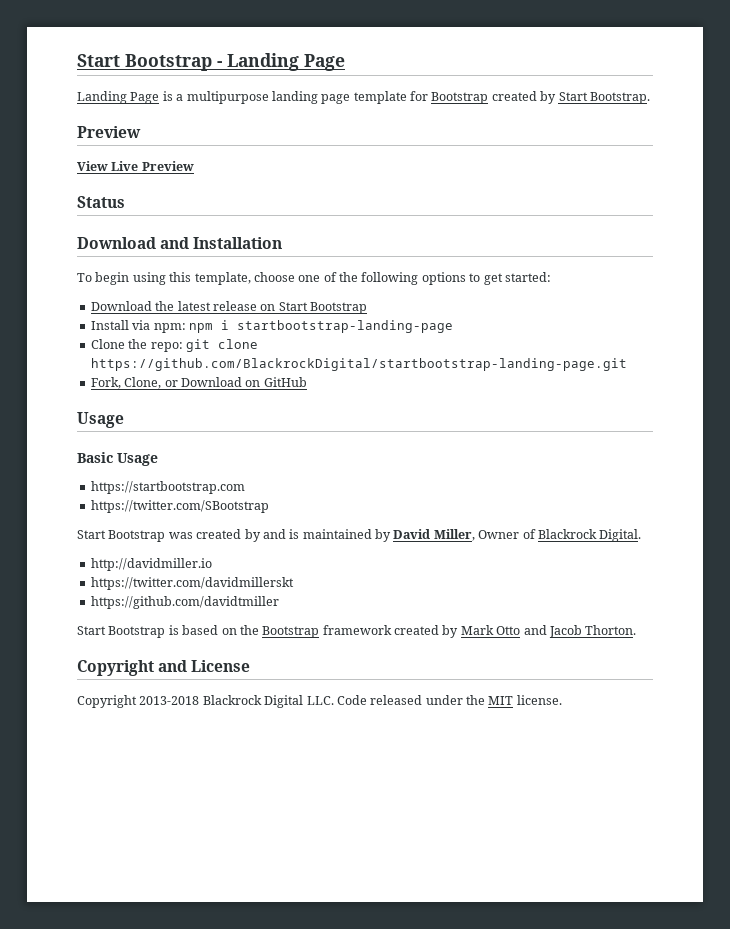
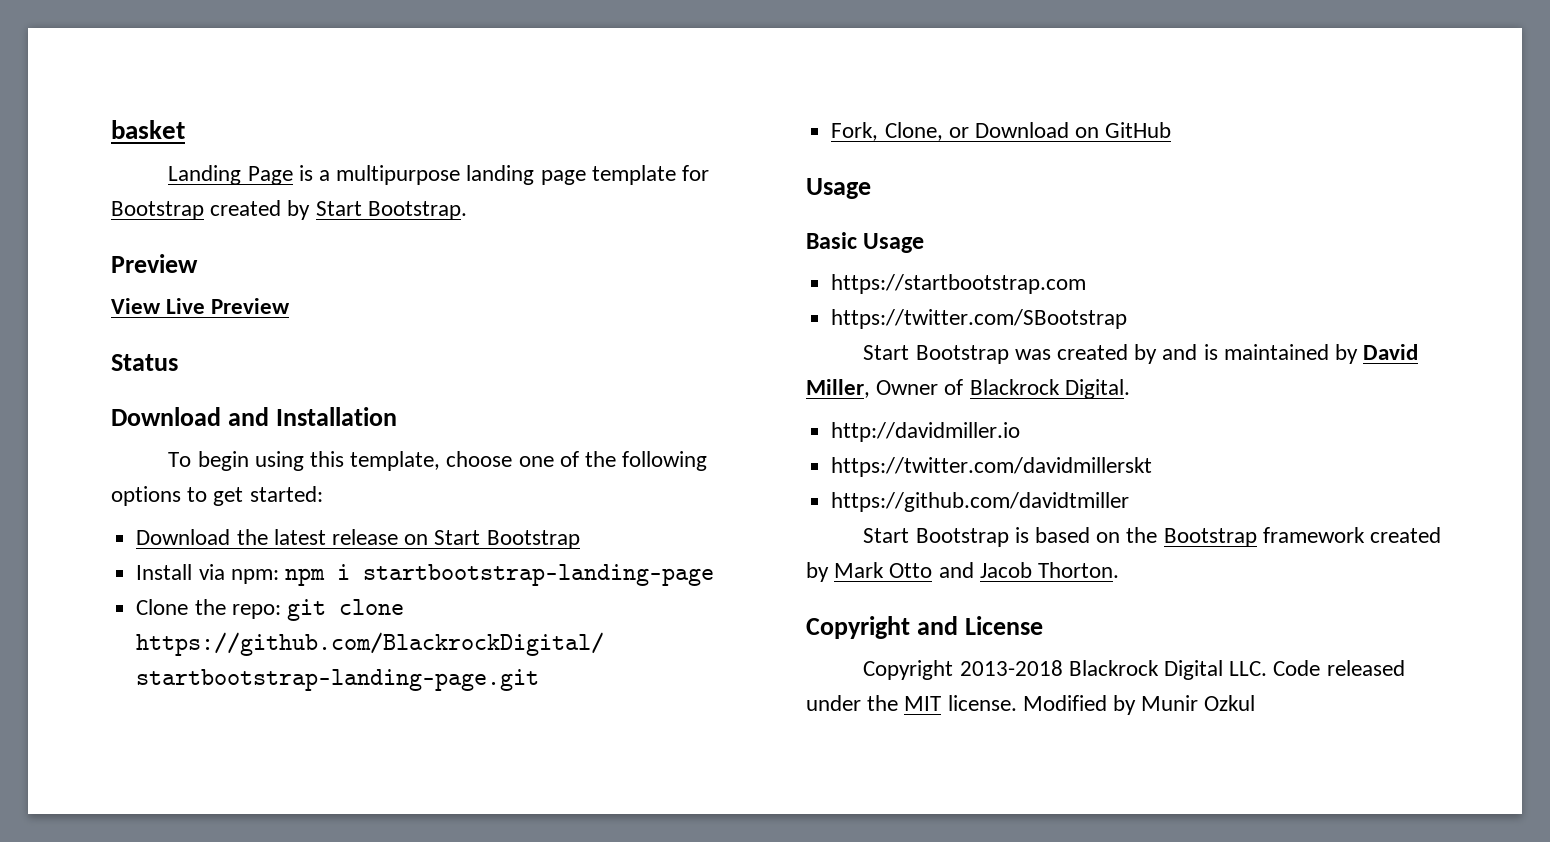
[77,53,345,71] Start Bootstrap - Landing Page -> [111,120,185,139] basket
(562, 700) none -> [1022,695,1256,715] Modified by Munir Ozkul

